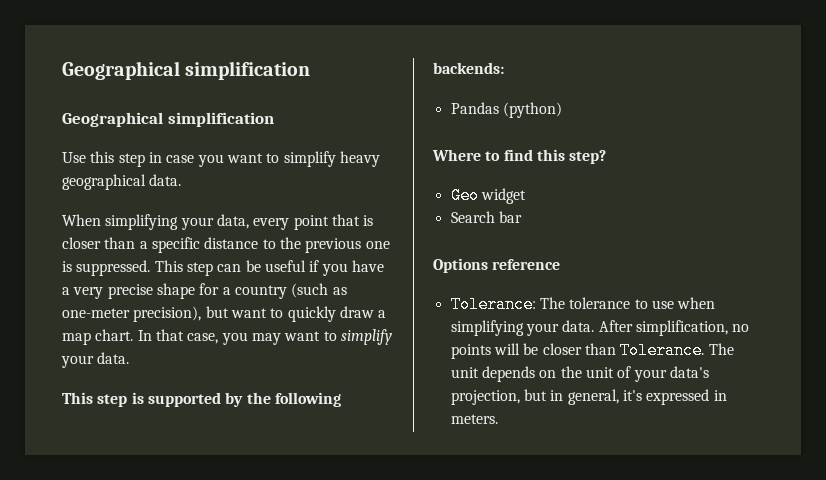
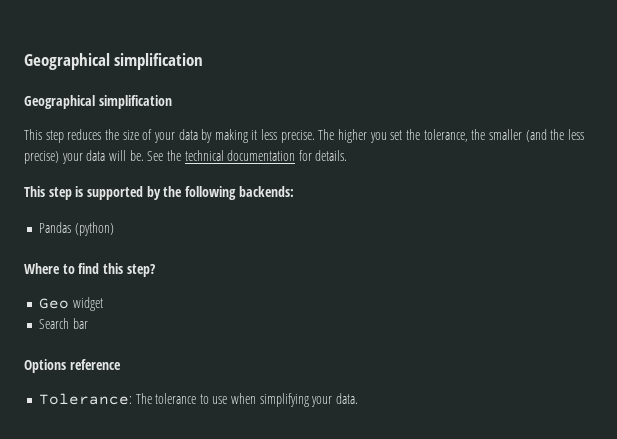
[62,151,380,167] [62,174,182,190] [62,214,374,230] [62,237,390,253] [62,260,384,276] [62,283,347,299] [62,306,387,322] [62,329,392,345] [61,352,130,368] Use this step in case you want to simplify heavy geographical data. // When simplifying your data, every point that is closer than a specific distance to the previous one is suppressed. This step can be useful if you have a very precise shape for a country (such as one-meter precision), but want to quickly draw a map chart. In that case, you may want to simplify your data. -> [24,129,584,143] [24,150,348,164] This step reduces the size of your data by making it less precise. The higher you set the tolerance, the smaller (and the less precise) your data will be. See the technical documentation for details.
[598,320,750,336] [450,342,734,359] [450,366,709,382] [450,389,727,405] [450,414,498,424] After simplification, no points will be closer than Tolerance. The unit depends on the unit of your data's projection, but in general, it's expressed in meters. -> (359, 398) none

